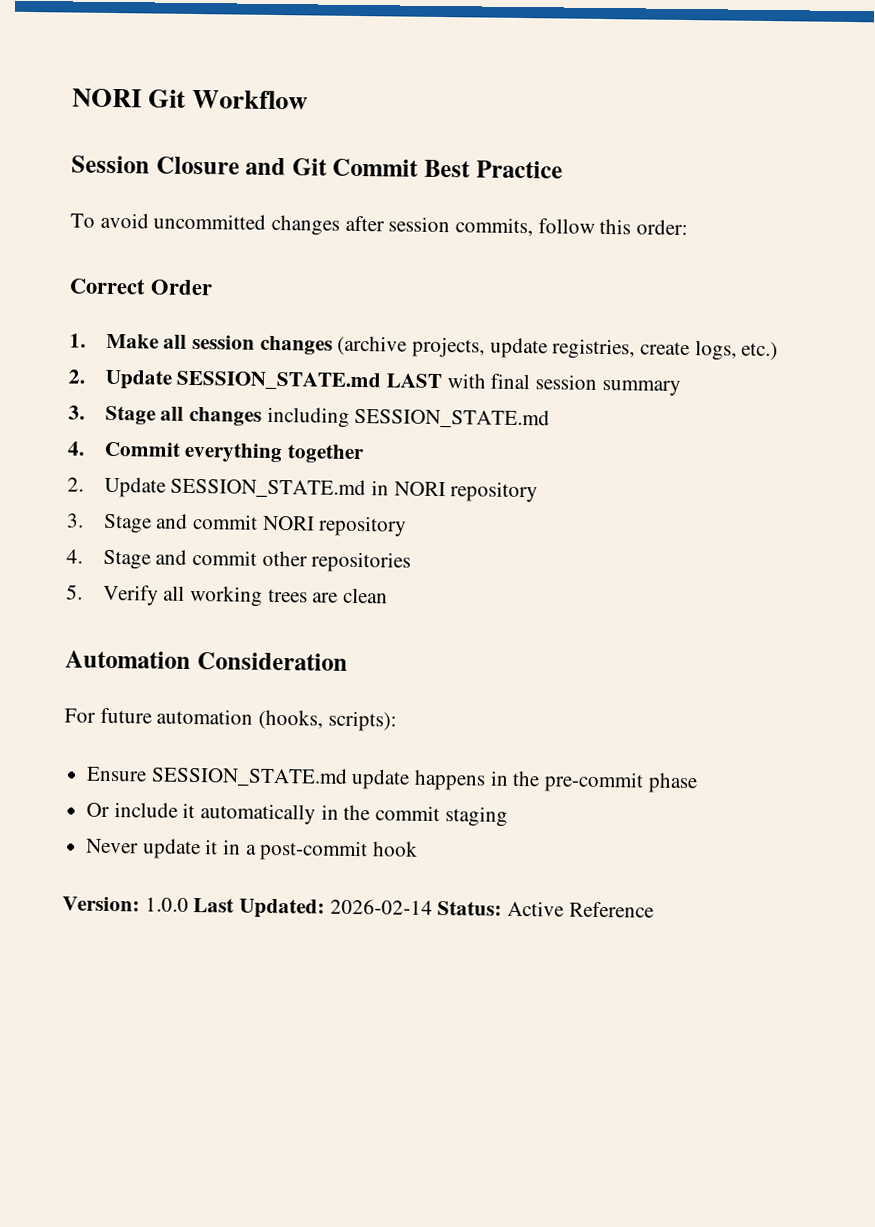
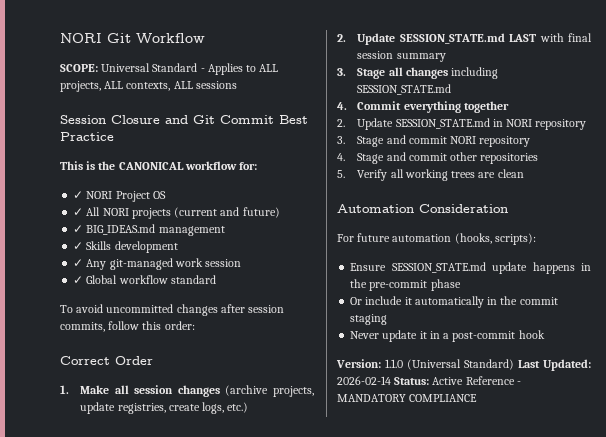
(309, 99) none -> [60,63,279,75] [60,81,237,92] // SCOPE: Universal Standard - Applies to ALL projects, ALL contexts, ALL sessions
(563, 169) none -> [60,161,258,170] [73,191,166,202] [73,207,280,219] [73,224,225,236] [73,241,178,253] [73,258,242,270] [73,275,216,284] // This is the CANONICAL workflow for: // ✓ NORI Project OS // ✓ All NORI projects (current and future) // ✓ BIG_IDEAS.md management // ✓ Skills development // ✓ Any git-managed work session // ✓ Global workflow standard
[144,897,189,912] 1.0.0 -> [385,359,514,370] 1.1.0 (Universal Standard)
(654, 909) none -> [516,381,521,385] [337,394,478,402] - MANDATORY COMPLIANCE

